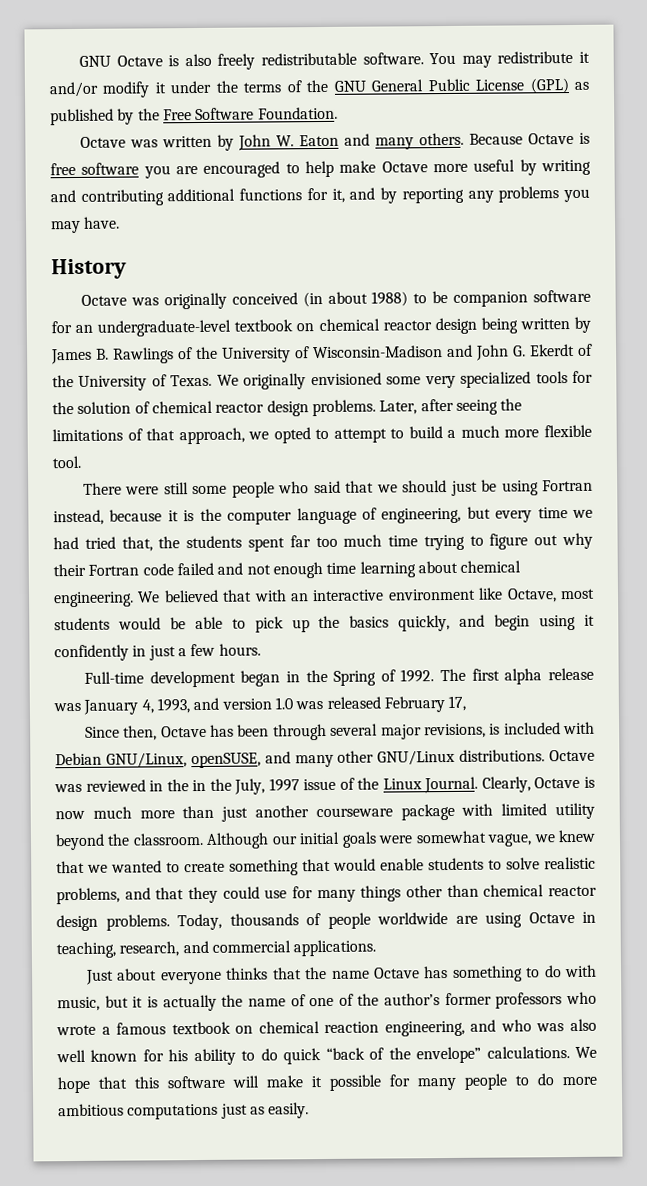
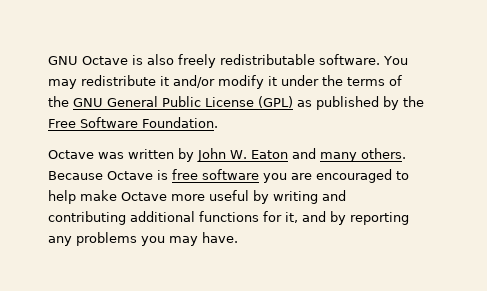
[51,258,127,280] [81,289,591,310] [51,316,592,337] [51,343,593,365] [52,370,593,391] [52,398,523,417] [52,424,593,445] [52,455,81,469] [83,479,593,498] [53,506,593,526] [53,532,593,552] [53,560,522,579] [53,587,595,608] [54,614,595,633] [54,643,261,662] [84,667,595,688] [53,695,467,715] [85,721,595,741] [55,749,595,769] [54,776,596,795] [55,802,595,822] [55,829,596,851] [56,856,596,876] [56,884,597,905] [56,911,596,932] [56,939,377,959] [86,964,597,985] [57,991,598,1012] [56,1018,598,1037] [56,1046,597,1066] [57,1073,597,1094] [58,1102,310,1120] // History // Octave was originally conceived (in about 1988) to be companion software for an undergraduate-level textbook on chemical reactor design being written by James B. Rawlings of the University of Wisconsin-Madison and John G. Ekerdt of the University of Texas. We originally envisioned some very specialized tools for the solution of chemical reactor design problems. Later, after seeing the limitations of that approach, we opted to attempt to build a much more flexible tool. // There were still some people who said that we should just be using Fortran instead, because it is the computer language of engineering, but every time we had tried that, the students spent far too much time trying to figure out why their Fortran code failed and not enough time learning about chemical engineering. We believed that with an interactive environment like Octave, most students would be able to pick up the basics quickly, and begin using it confidently in just a few hours. // Full-time development began in the Spring of 1992. The first alpha release was January 4, 1993, and version 1.0 was released February 17, // Since then, Octave has been through several major revisions, is included with Debian GNU/Linux, openSUSE, and many other GNU/Linux distributions. Octave was reviewed in the in the July, 1997 issue of the Linux Journal. Clearly, Octave is now much more than just another courseware package with limited utility beyond the classroom. Although our initial goals were somewhat vague, we knew that we wanted to create something that would enable students to solve realistic problems, and that they could use for many things other than chemical reactor design problems. Today, thousands of people worldwide are using Octave in teaching, research, and commercial applications. // Just about everyone thinks that the name Octave has something to do with music, but it is actually the name of one of the author’s former professors who wrote a famous textbook on chemical reaction engineering, and who was also well known for his ability to do quick “back of the envelope” calculations. We hope that this software will make it possible for many people to do more ambitious computations just as easily. -> (238, 237) none

